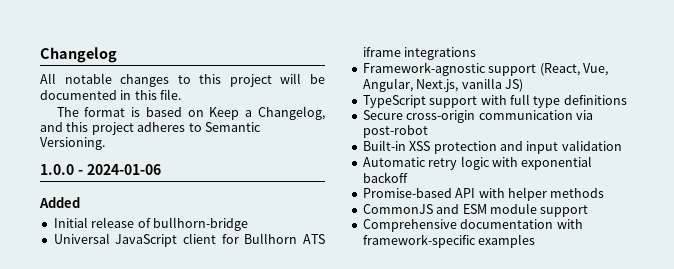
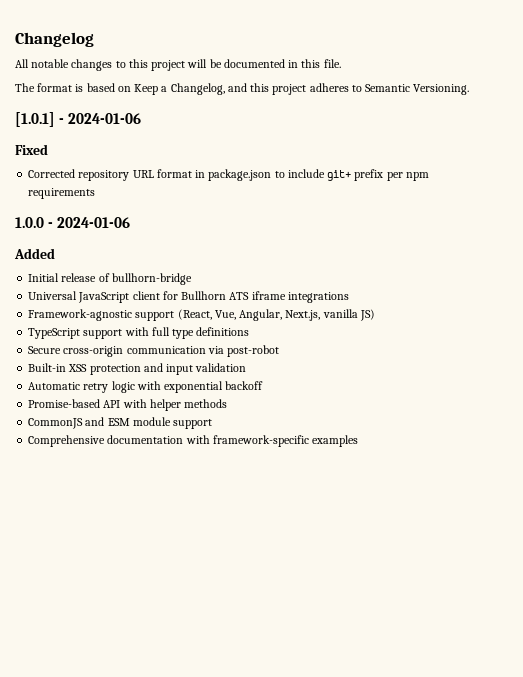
(105, 143) none -> [15,112,142,127] [15,144,48,155] [28,169,429,181] [28,188,96,199] // [1.0.1] - 2024-01-06 // Fixed // Corrected repository URL format in package.json to include git+ prefix per npm requirements

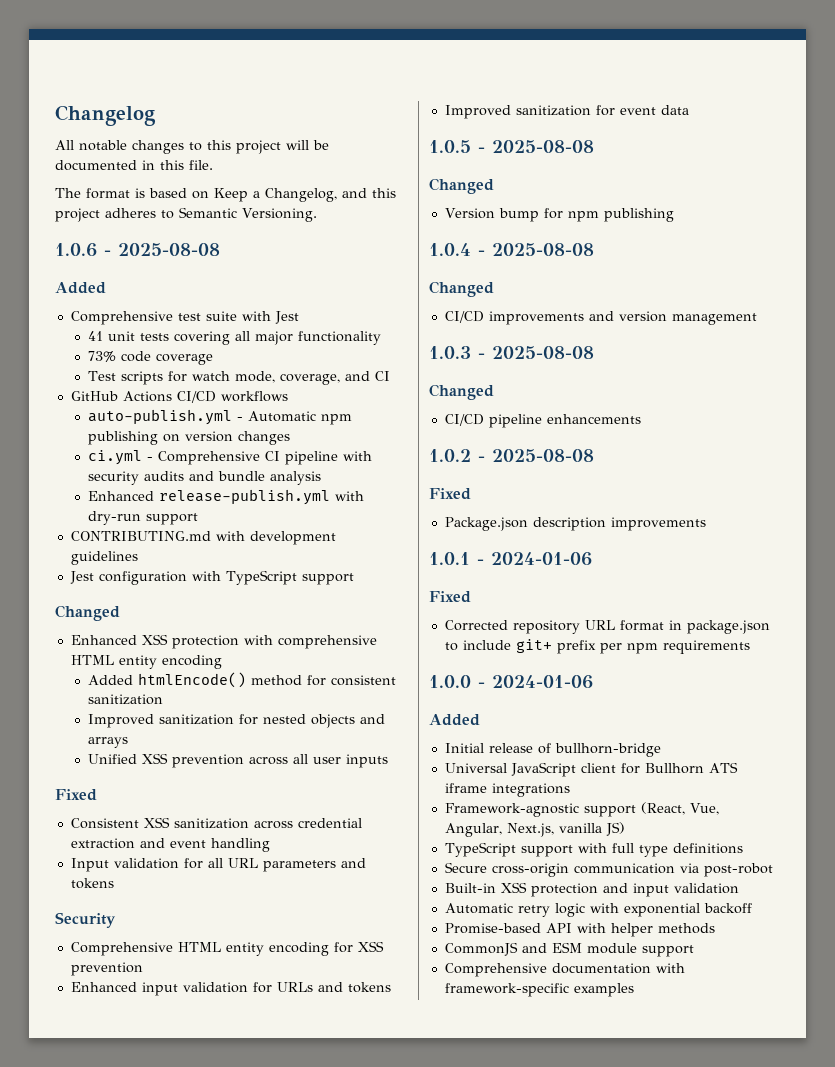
[15,112,55,127] [1.0.1] -> [55,243,220,257] [55,282,106,294] [70,311,299,325] [88,331,382,345] [88,351,214,365] [88,371,391,385] [70,391,288,403] [88,409,353,425] [88,431,291,445] [88,450,373,465] [88,471,322,485] [88,489,365,505] [88,511,199,525] [70,531,336,545] [70,551,138,565] [69,570,354,585] [55,605,120,621] [70,634,377,649] [70,655,222,669] [88,672,397,688] [88,694,164,705] [88,714,386,728] [88,737,129,748] [88,753,389,768] [55,789,97,801] [70,817,362,829] [70,838,270,852] [70,858,366,872] [70,878,114,889] [55,912,116,928] [70,941,384,956] [70,962,143,976] [70,982,391,996] [444,105,689,119] [429,140,594,153] [429,178,494,194] [444,208,674,222] [429,243,594,256] [429,281,494,297] [444,311,757,325] [429,346,594,359] [429,384,494,400] [444,414,641,428] [429,449,594,462] [429,488,471,500] [444,517,706,531] [429,552,470,565] 1.0.6 - 2025-08-08 // Added // Comprehensive test suite with Jest // 41 unit tests covering all major functionality // 73% code coverage // Test scripts for watch mode, coverage, and CI // GitHub Actions CI/CD workflows // auto-publish.yml - Automatic npm publishing on version changes // ci.yml - Comprehensive CI pipeline with security audits and bundle analysis // Enhanced release-publish.yml with dry-run support // CONTRIBUTING.md with development guidelines // Jest configuration with TypeScript support // Changed // Enhanced XSS protection with comprehensive HTML entity encoding // Added htmlEncode() method for consistent sanitization // Improved sanitization for nested objects and arrays // Unified XSS prevention across all user inputs // Fixed // Consistent XSS sanitization across credential extraction and event handling // Input validation for all URL parameters and tokens // Security // Comprehensive HTML entity encoding for XSS prevention // Enhanced input validation for URLs and tokens // Improved sanitization for event data // 1.0.5 - 2025-08-08 // Changed // Version bump for npm publishing // 1.0.4 - 2025-08-08 // Changed // CI/CD improvements and version management // 1.0.3 - 2025-08-08 // Changed // CI/CD pipeline enhancements // 1.0.2 - 2025-08-08 // Fixed // Package.json description improvements // 1.0.1

